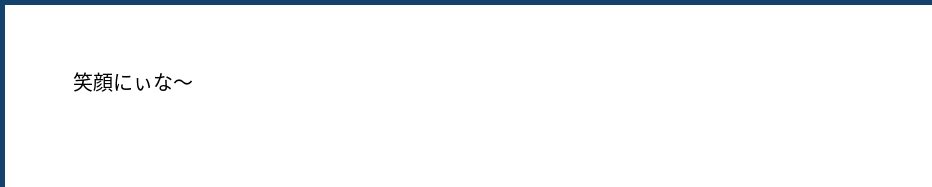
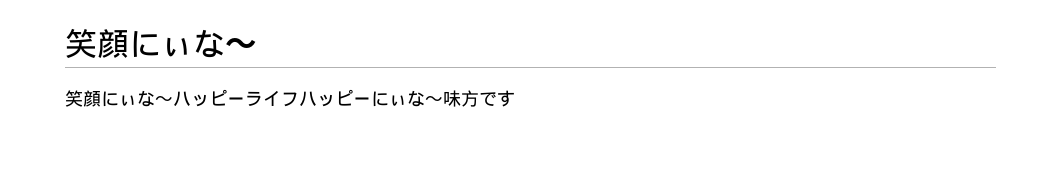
[73,72,193,92] 笑顔にぃな〜 -> [65,28,257,58] [65,89,515,107] 笑顔にぃな〜 // 笑顔にぃな〜ハッピーライフハッピーにぃな〜味方です

